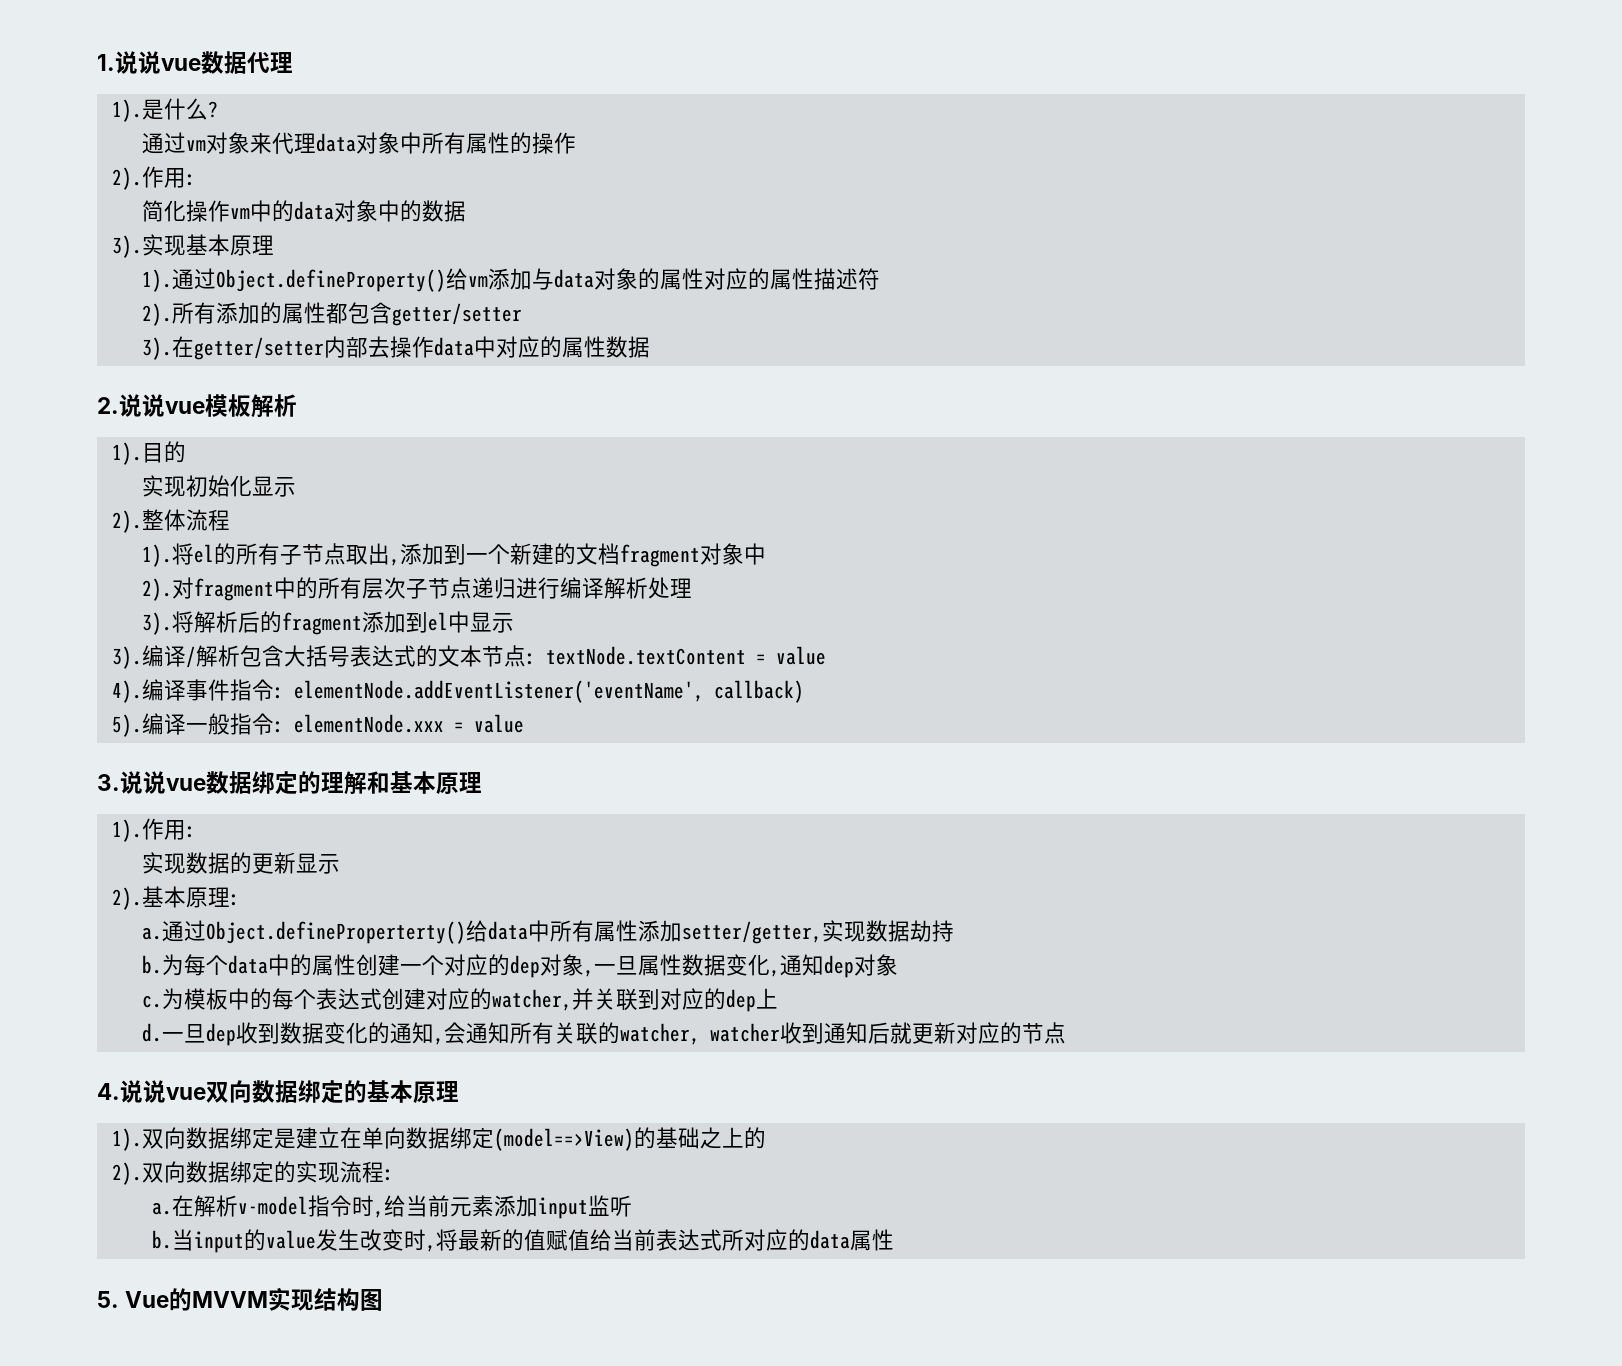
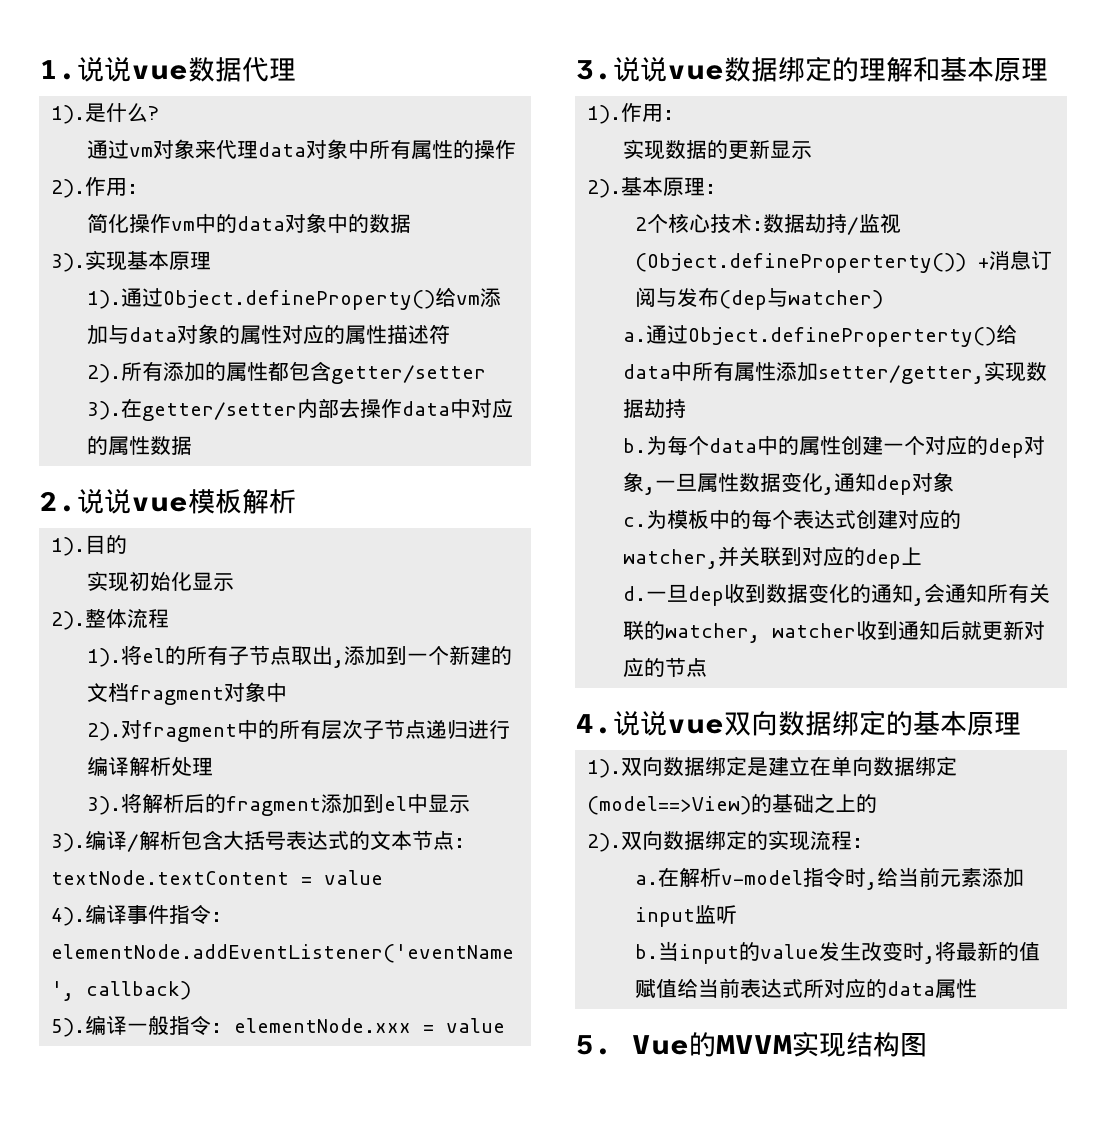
(240, 900) none -> [635,213,901,235] [635,250,1052,273] [635,287,883,310] // 2个核心技术:数据劫持/监视(Object.defineProperterty()) +消息订阅与发布(dep与watcher)

